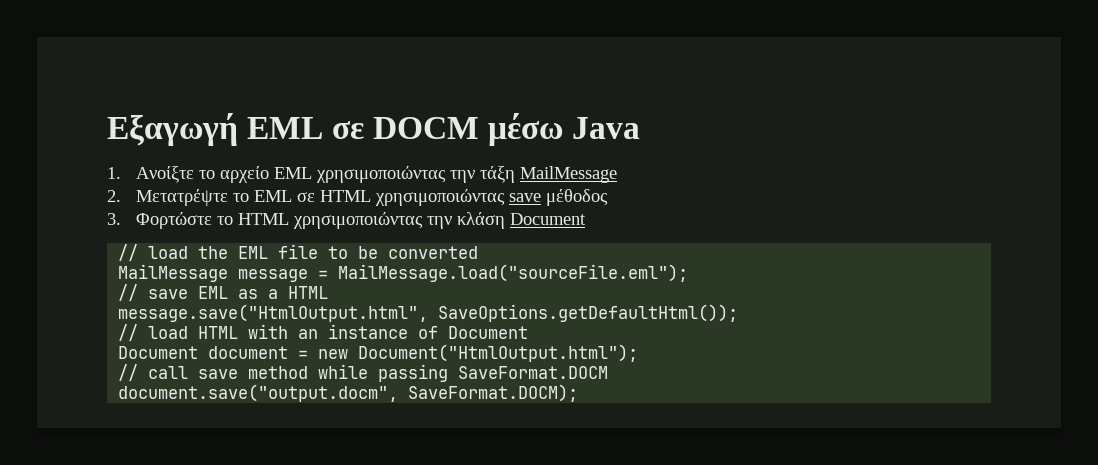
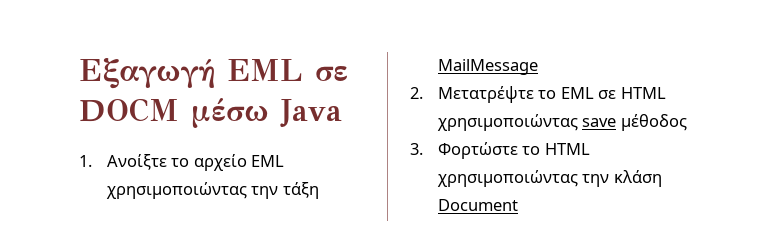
[118,244,479,261] [118,264,689,282] [118,284,329,301] [118,304,739,322] [118,324,529,341] [118,344,639,362] [118,364,609,382] [118,384,579,402] // // load the EML file to be converted // MailMessage message = MailMessage.load("sourceFile.eml"); // // save EML as a HTML // message.save("HtmlOutput.html", SaveOptions.getDefaultHtml()); // // load HTML with an instance of Document // Document document = new Document("HtmlOutput.html"); // // call save method while passing SaveFormat.DOCM // document.save("output.docm", SaveFormat.DOCM); -> (518, 205) none

